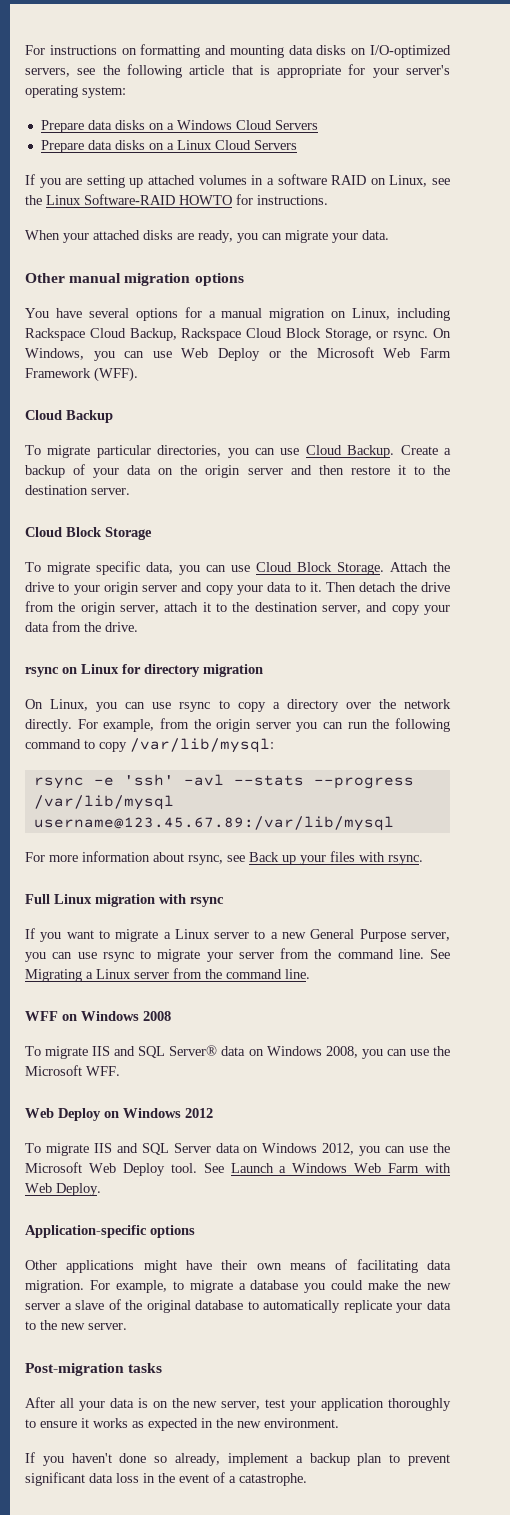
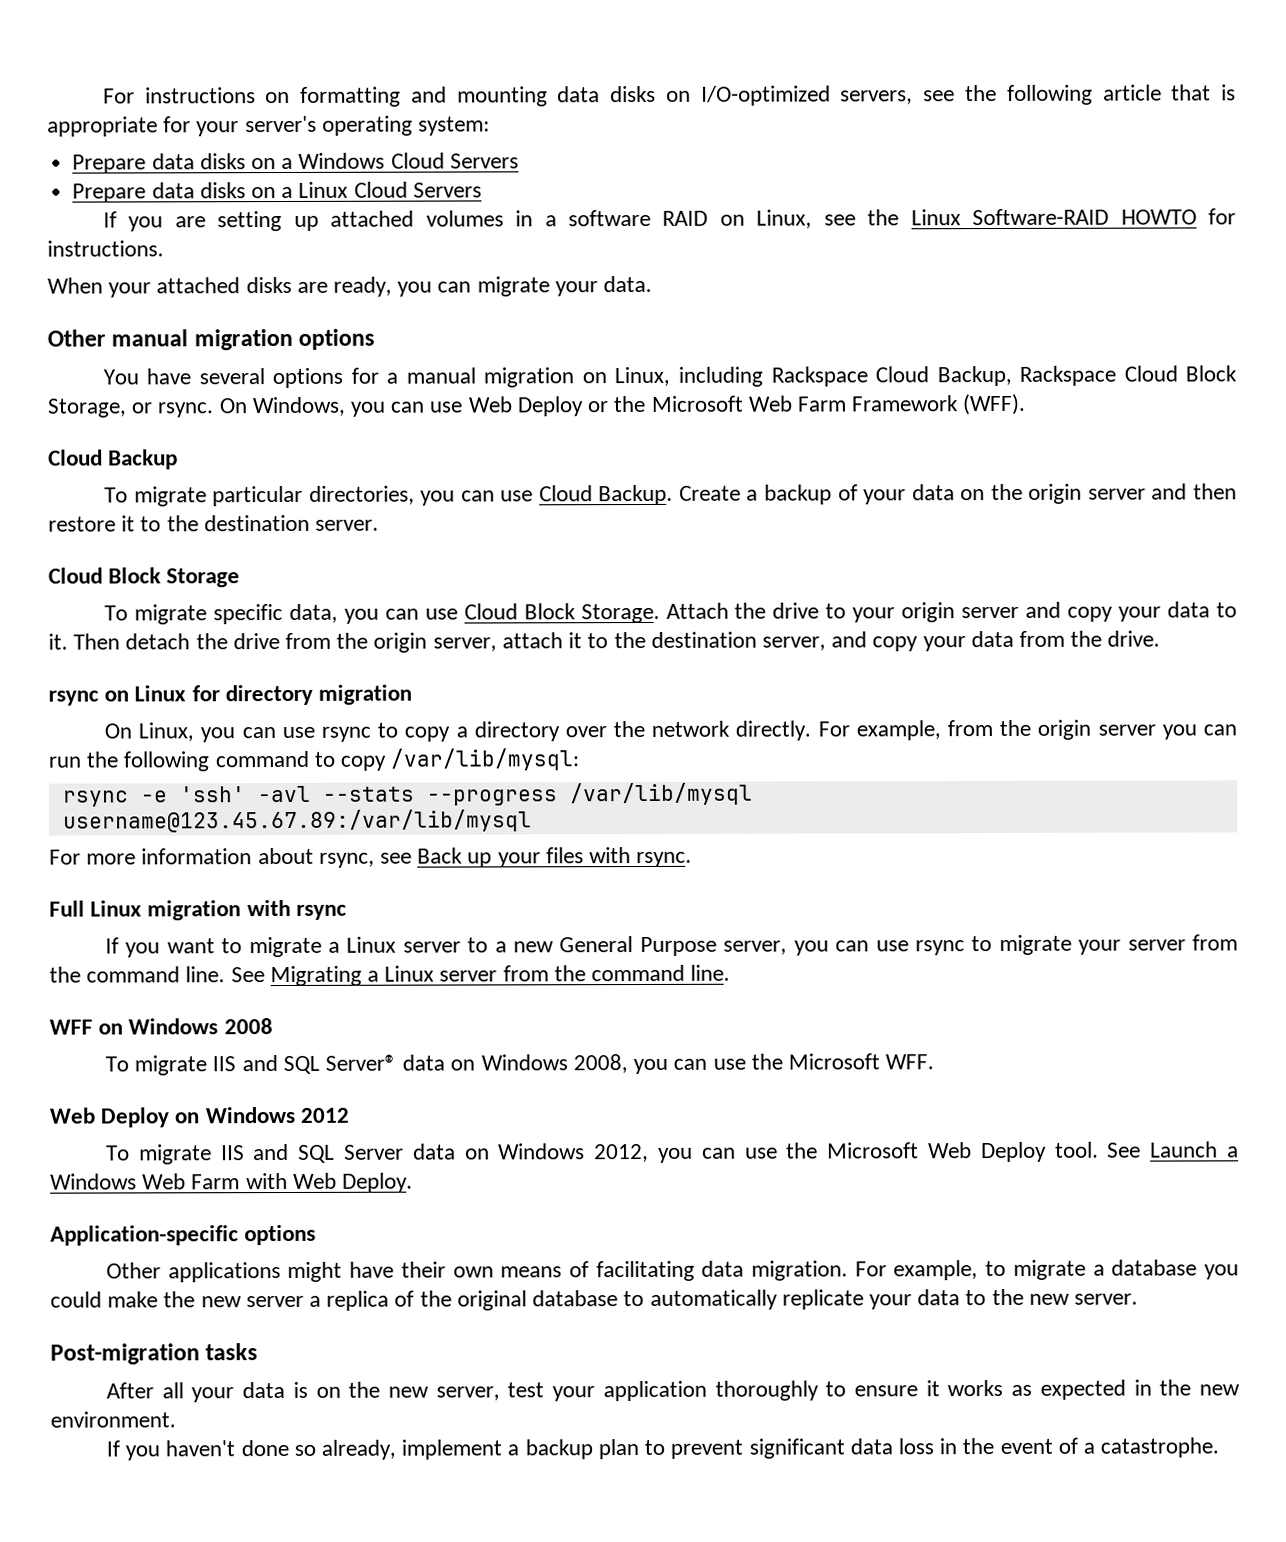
[75,1300,105,1310] slave -> [326,1290,390,1311] replica

